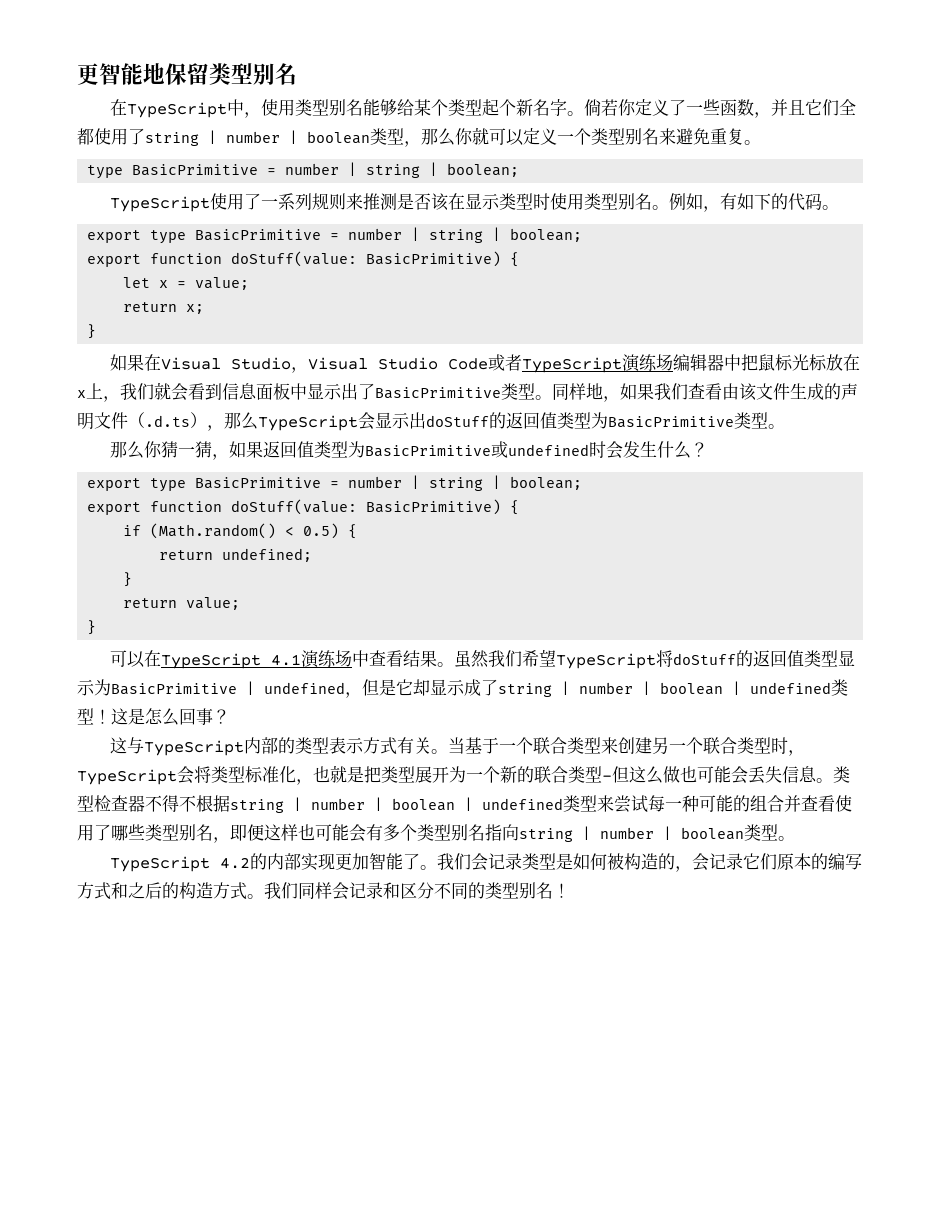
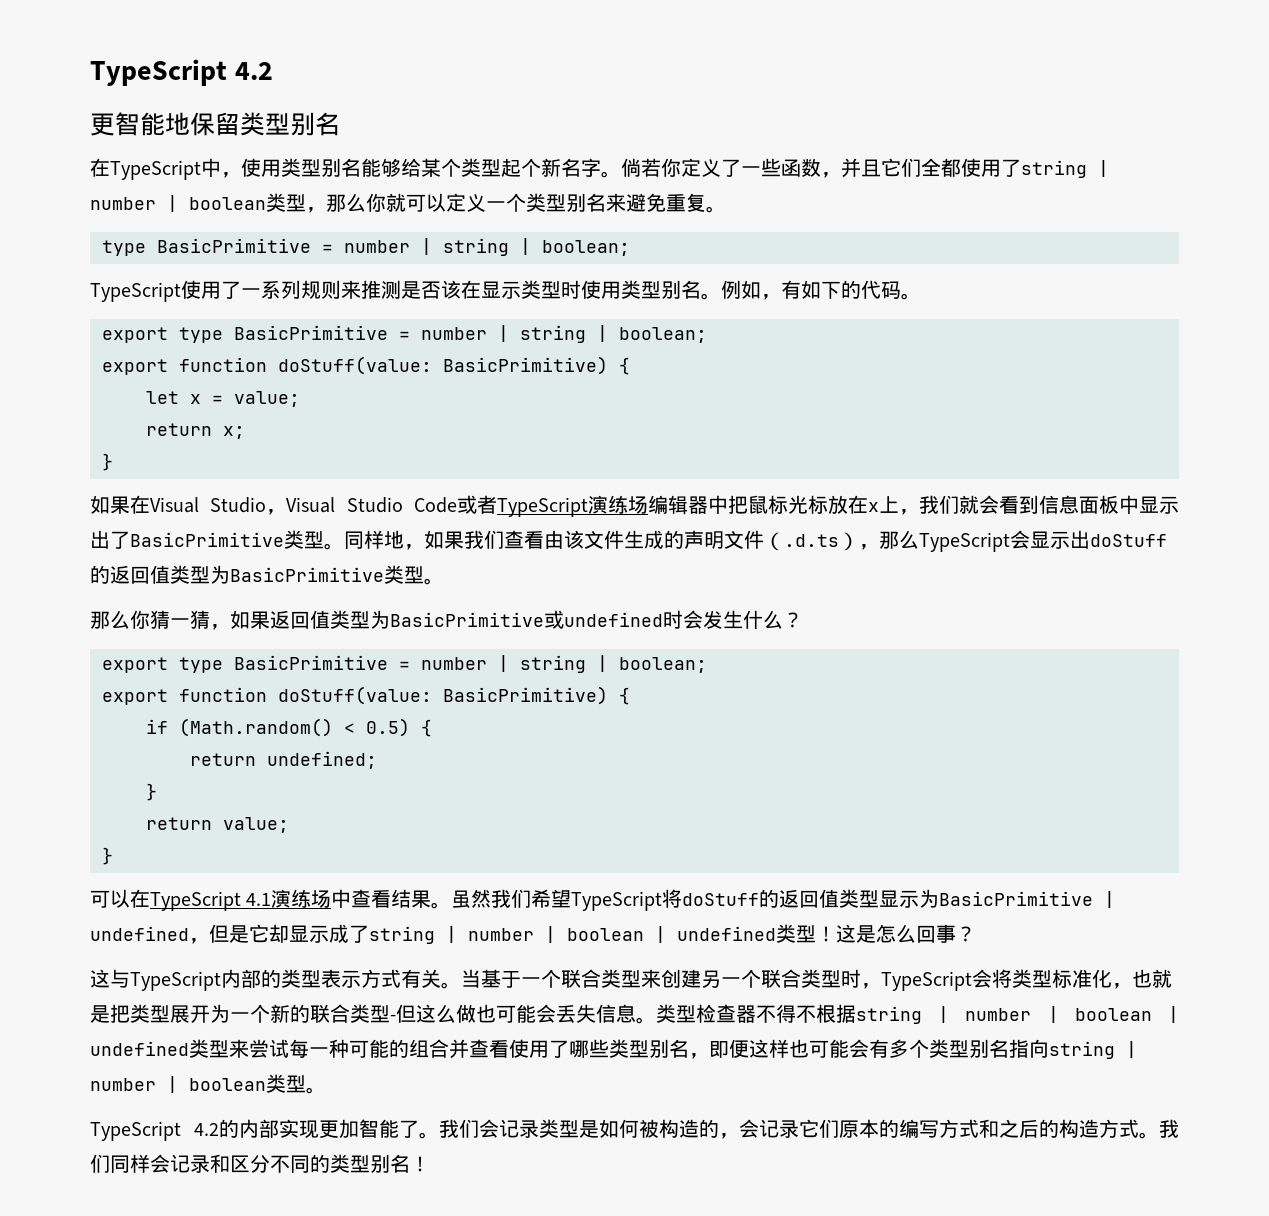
(77, 74) none -> [90,59,273,86] TypeScript 4.2 //

